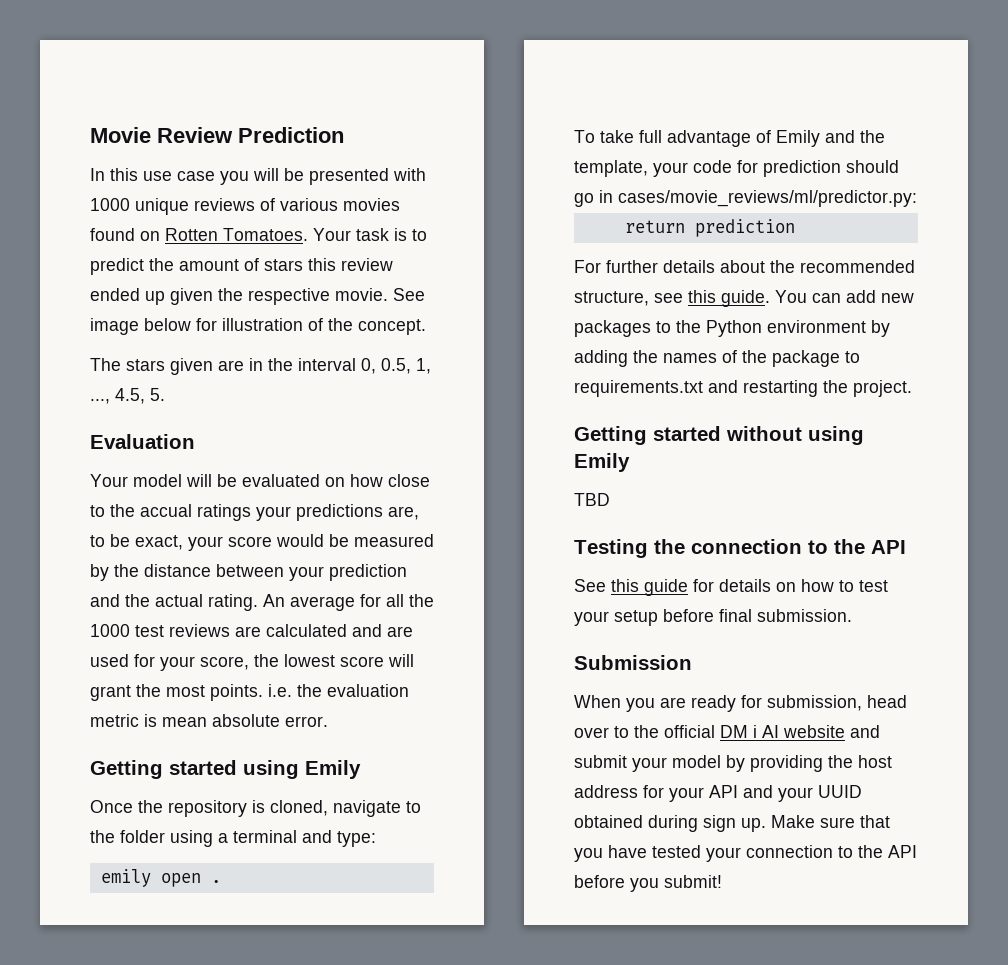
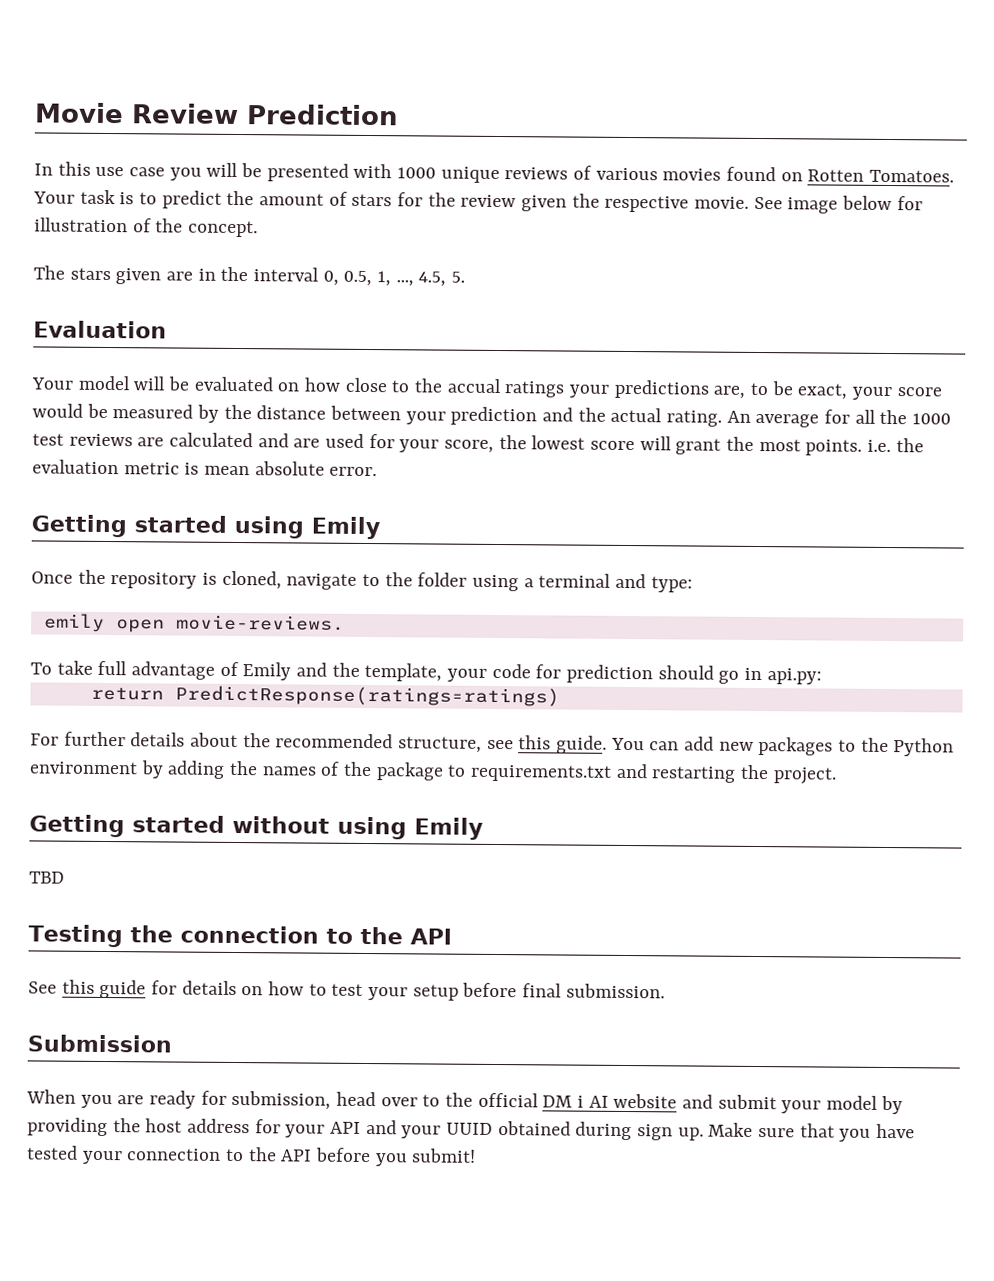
[308,258,393,271] [90,288,165,305] this review ended up -> [397,192,517,208] for the review
[210,880,221,883] . -> [175,614,345,631] movie-reviews.
[618,190,917,207] cases/movie_reviews/ml/predictor.py: -> [766,668,822,685] api.py:
[694,219,795,237] prediction -> [174,685,560,707] PredictResponse(ratings=ratings)

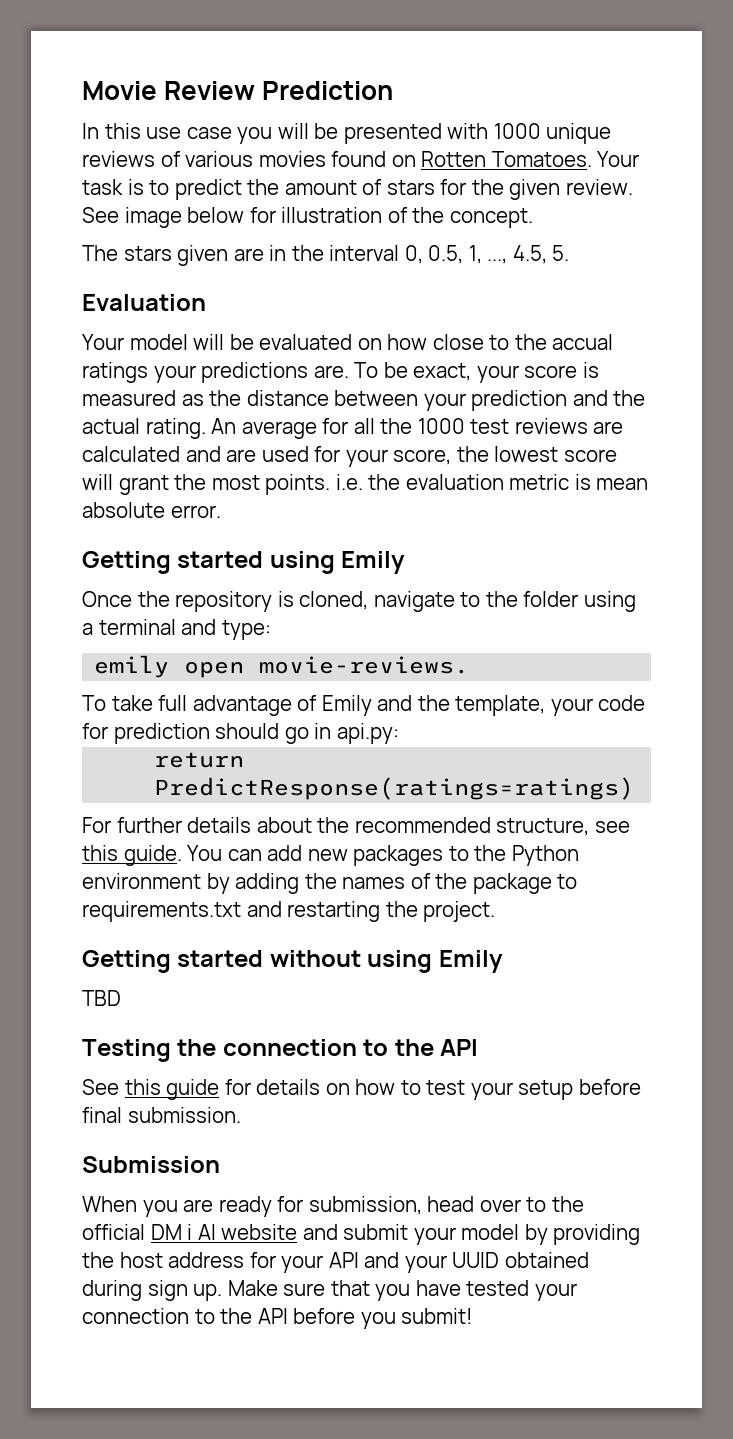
[460,193,750,213] review given the respective movie. -> [509,179,633,200] given review.
[713,382,769,399] are, to -> [313,362,379,378] are. To
[32,403,220,423] would be measured by -> [582,362,599,378] [82,390,204,406] is measured as

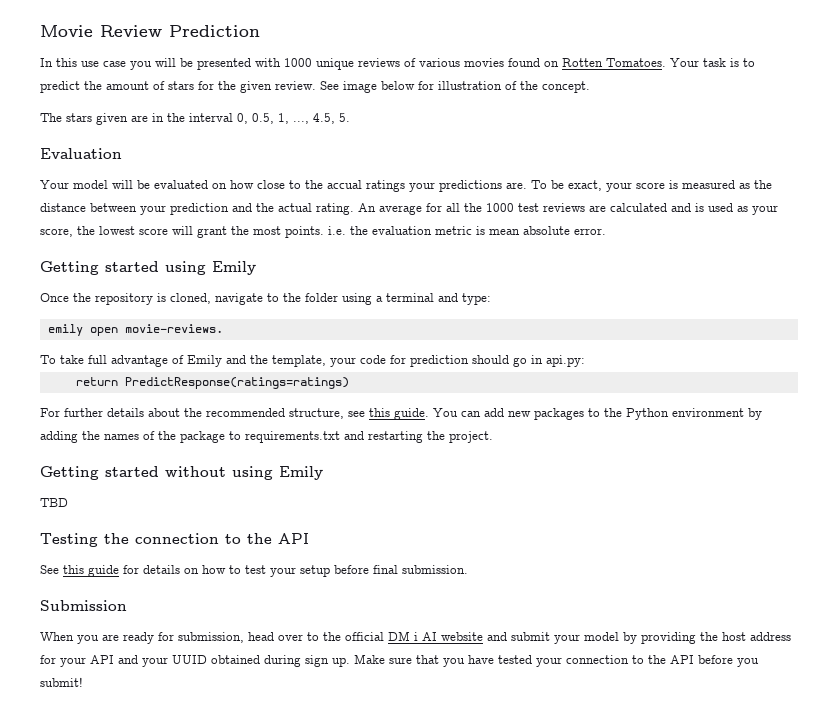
[226,446,341,462] are used for -> [695,203,748,212] is used as

